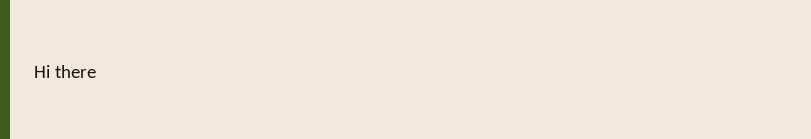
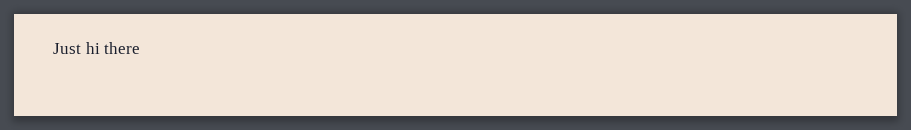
[34,65,50,78] Hi -> [53,42,100,54] Just hi

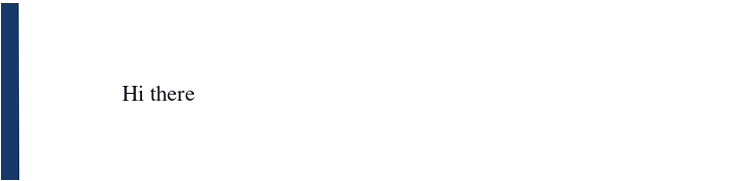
[53,42,100,54] Just hi -> [121,84,145,101] Hi

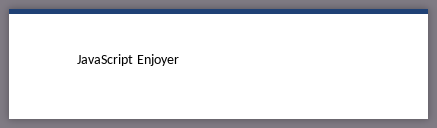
[121,84,197,101] Hi there -> [77,54,179,66] JavaScript Enjoyer

